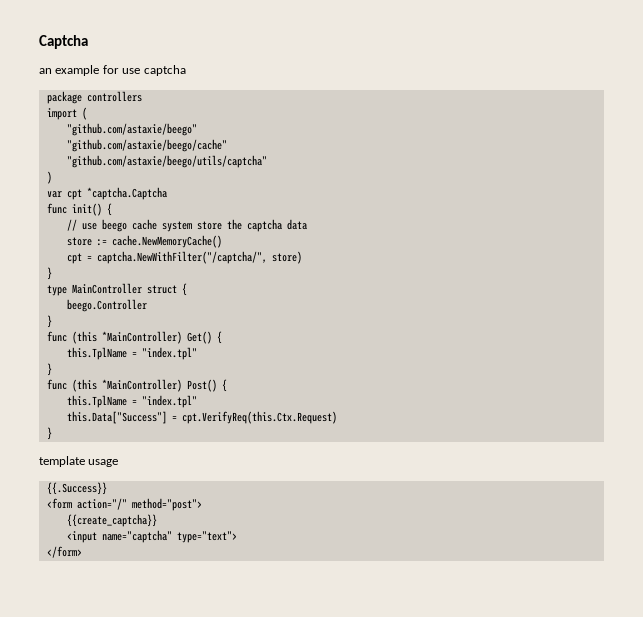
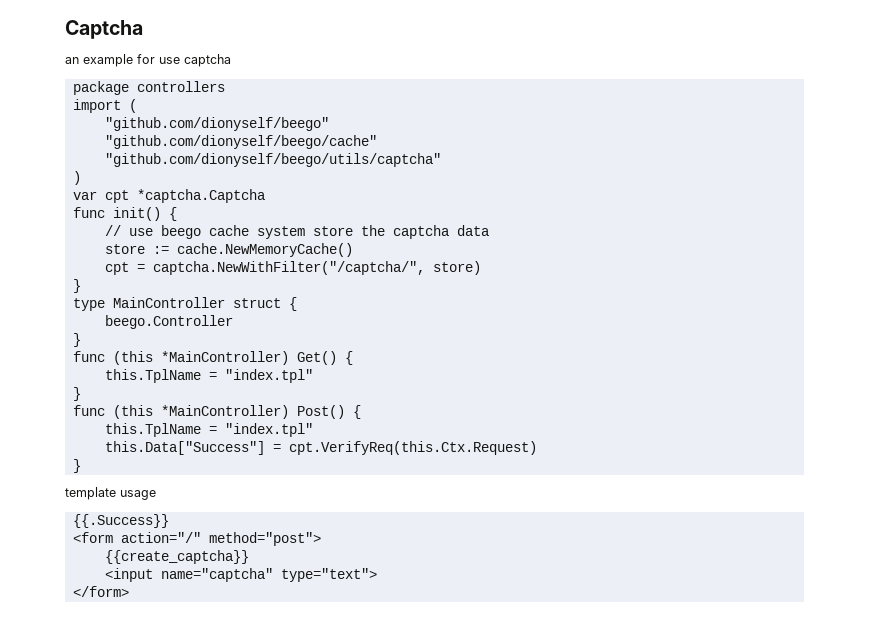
[66,123,197,136] [66,139,227,152] [66,155,267,168] "github.com/astaxie/beego" // "github.com/astaxie/beego/cache" // "github.com/astaxie/beego/utils/captcha" -> [104,117,329,131] [104,135,377,149] [104,153,441,167] "github.com/dionyself/beego" // "github.com/dionyself/beego/cache" // "github.com/dionyself/beego/utils/captcha"

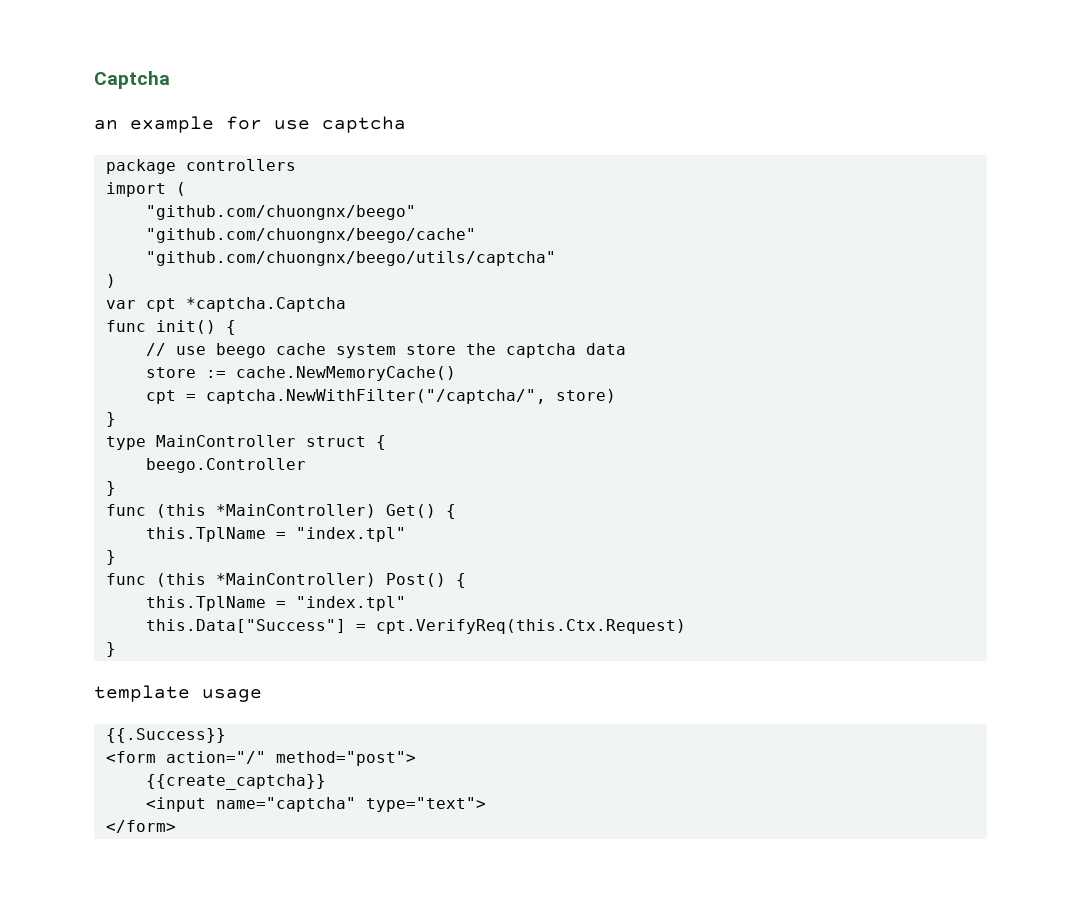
[104,117,329,131] [104,135,377,149] [104,153,441,167] "github.com/dionyself/beego" // "github.com/dionyself/beego/cache" // "github.com/dionyself/beego/utils/captcha" -> [145,205,416,220] [145,228,476,243] [145,251,556,266] "github.com/chuongnx/beego" // "github.com/chuongnx/beego/cache" // "github.com/chuongnx/beego/utils/captcha"

